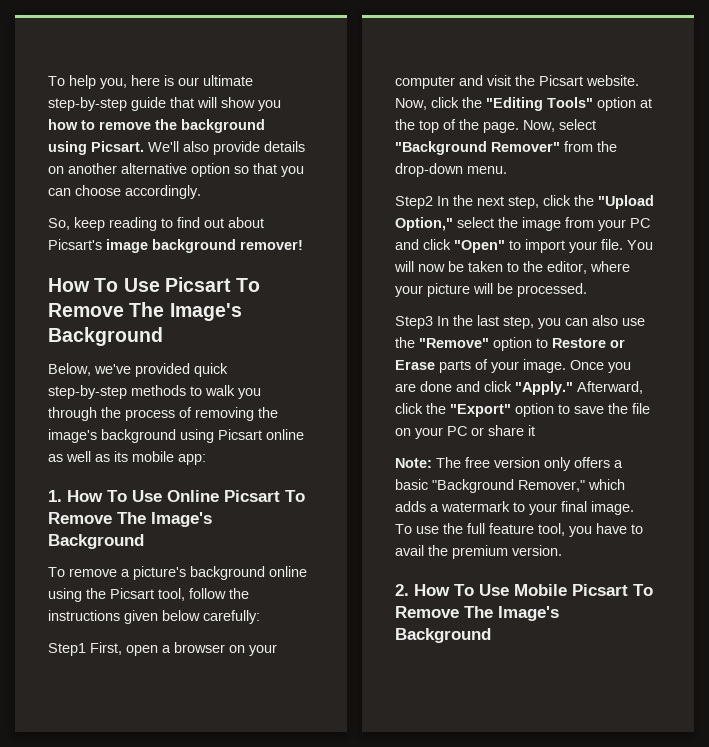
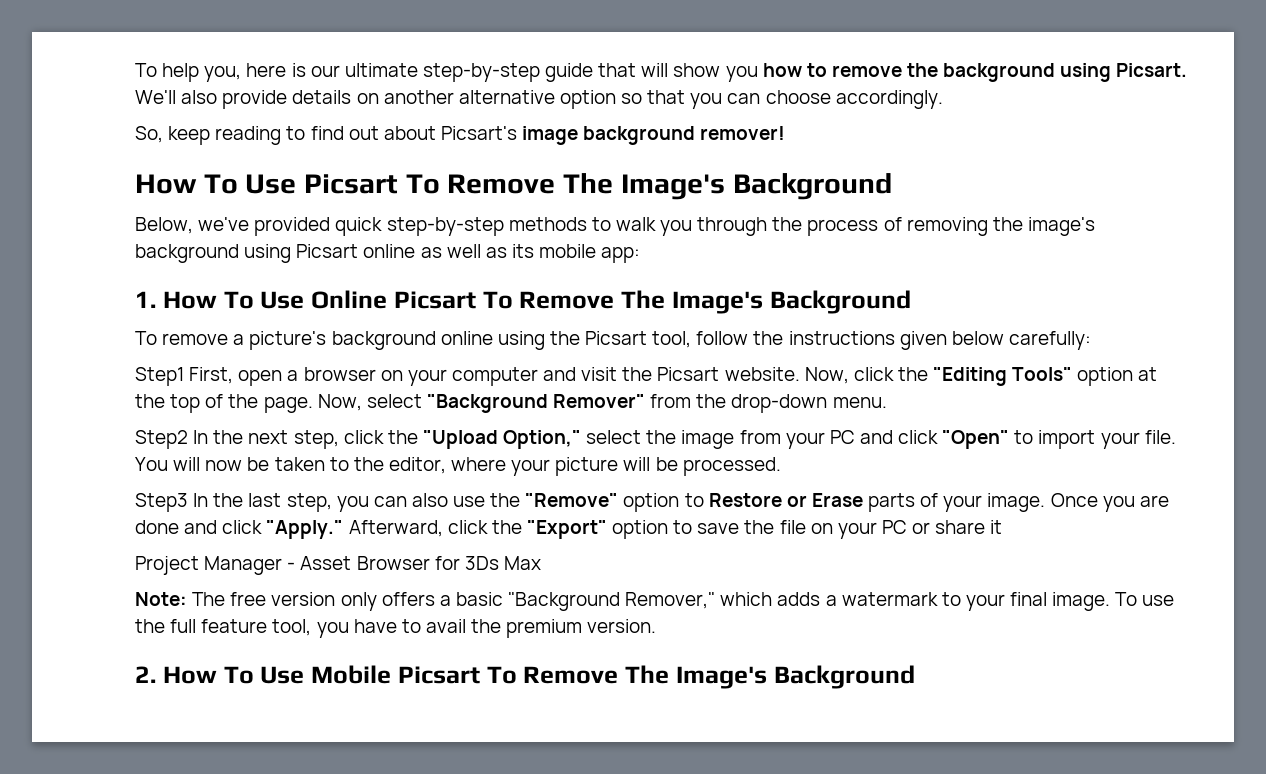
(535, 430) none -> [135,556,541,575] // Project Manager - Asset Browser for 3Ds Max

